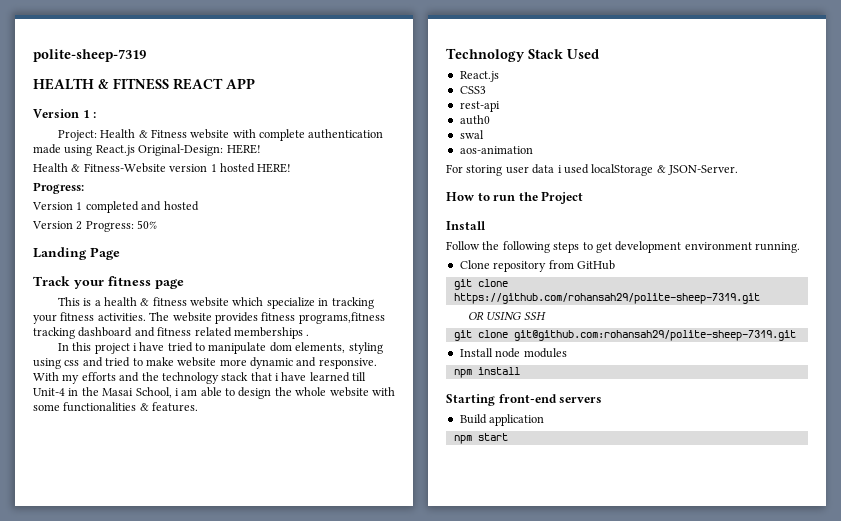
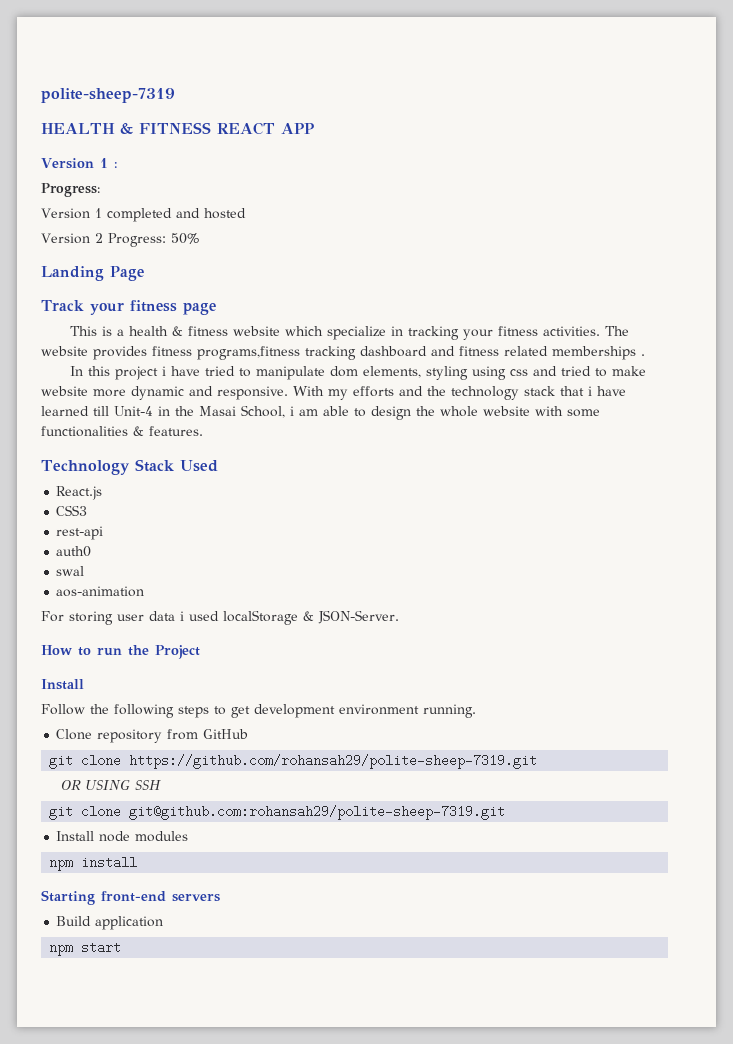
[57,129,384,141] [33,144,261,156] [33,163,292,173] // Project: Health & Fitness website with complete authentication made using React.js Original-Design: HERE! // Health & Fitness-Website version 1 hosted HERE! -> (118, 165) none

